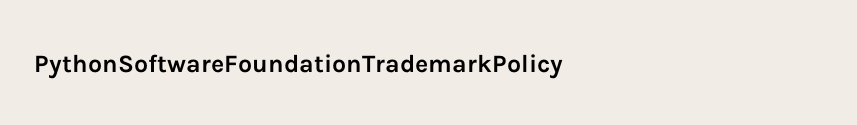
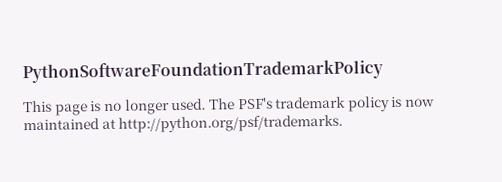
(563, 66) none -> [23,96,436,116] [23,114,344,133] // This page is no longer used. The PSF's trademark policy is now maintained at http://python.org/psf/trademarks.

